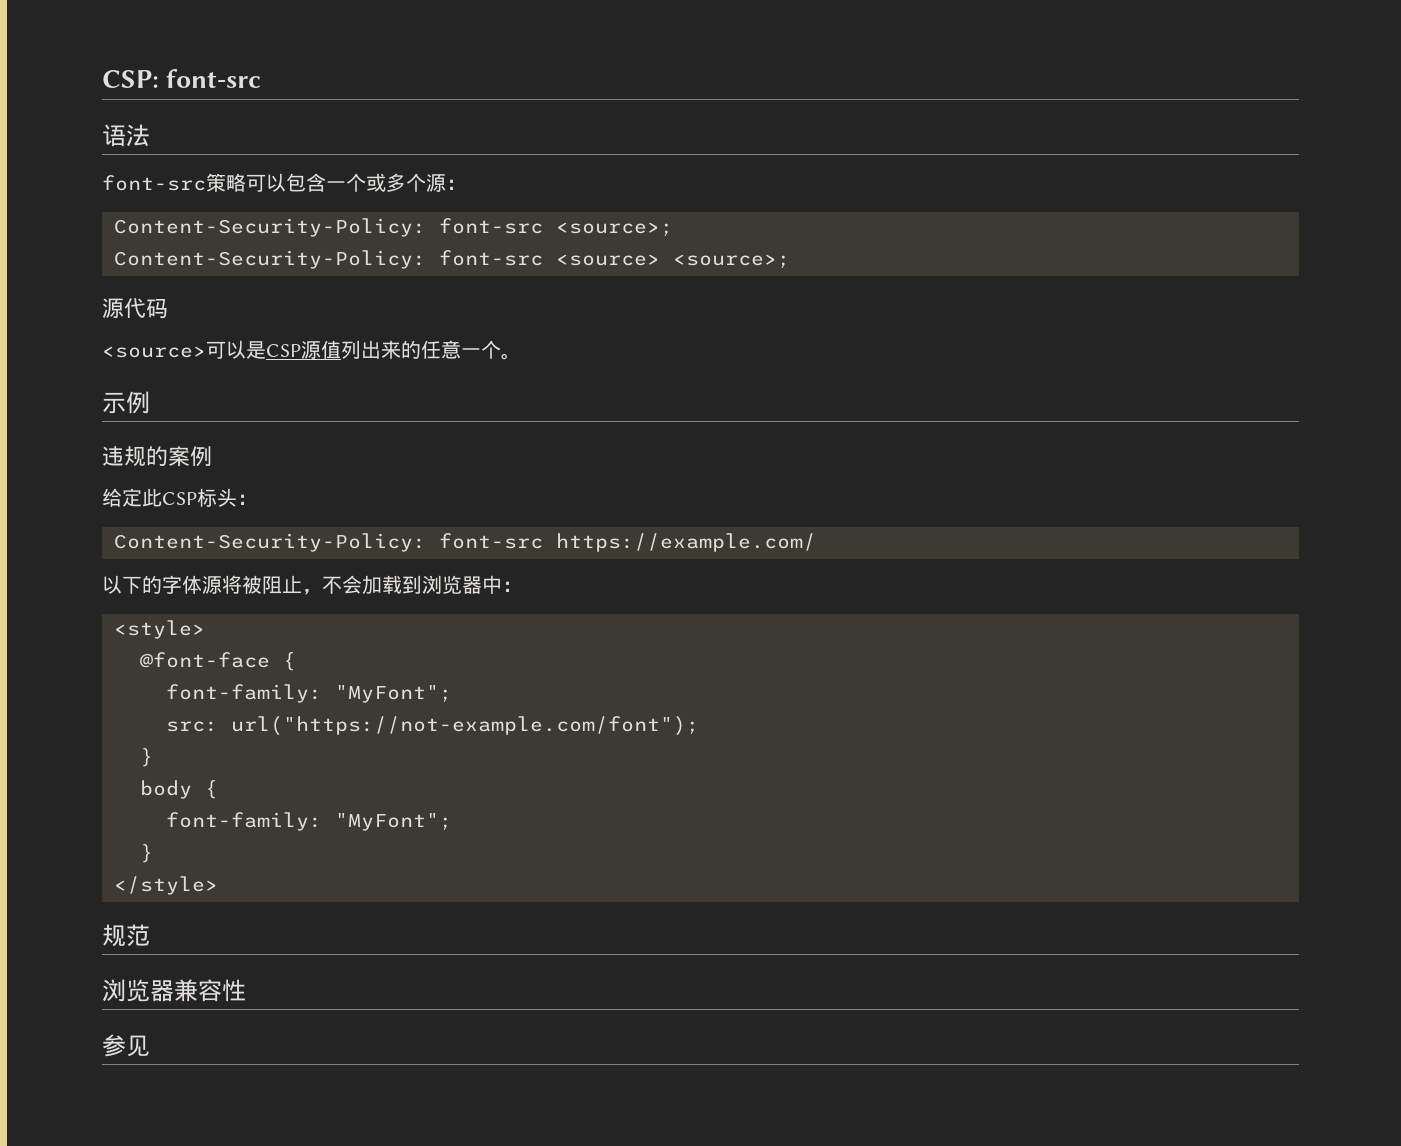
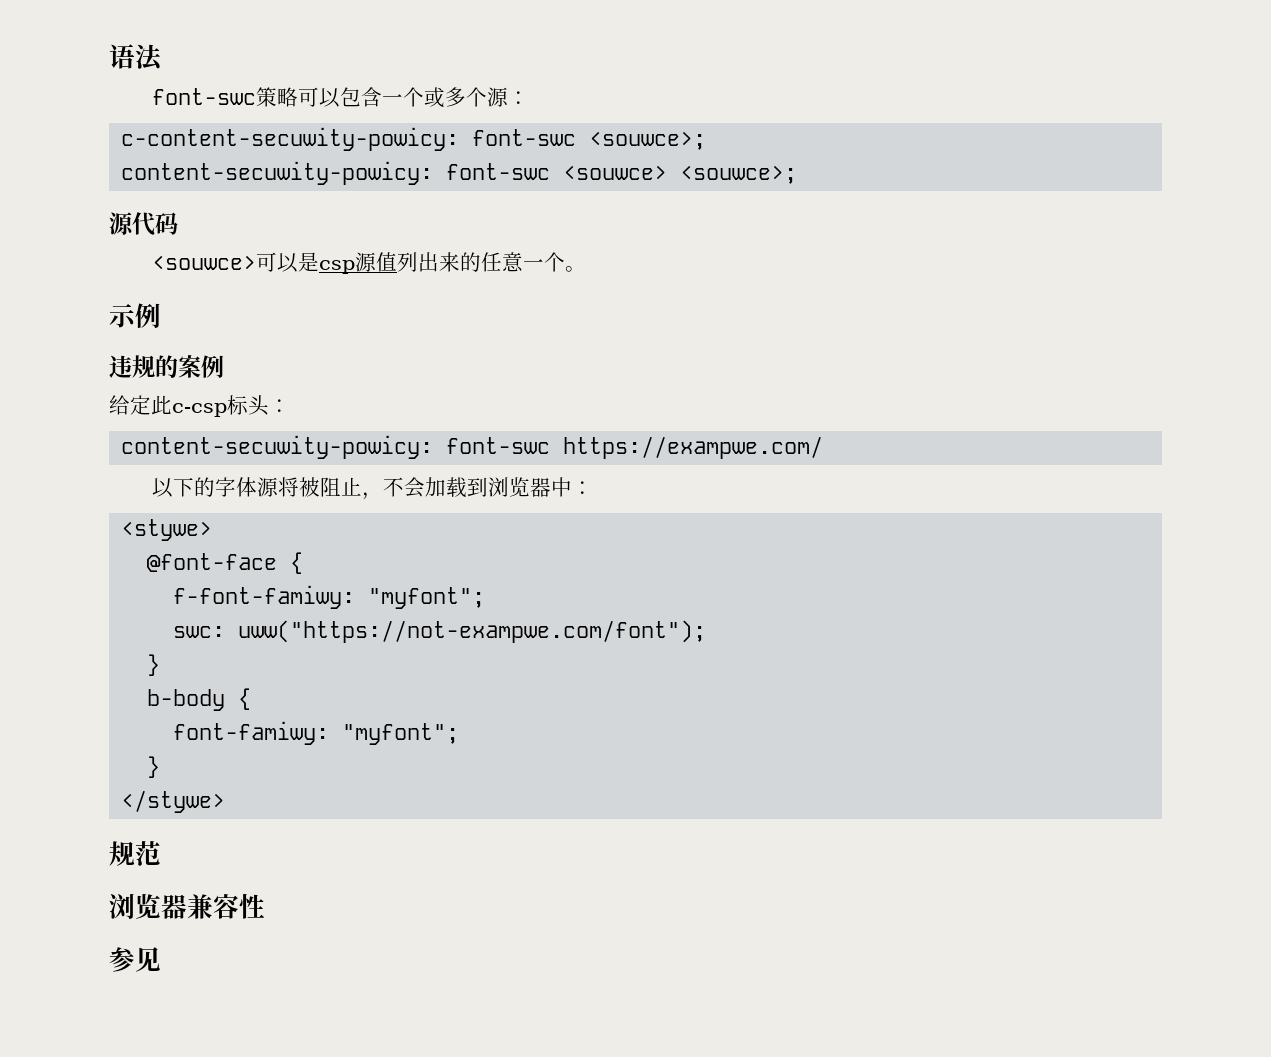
[102,69,262,88] CSP: font-src // -> (109, 56) none
[102,175,206,191] font-src -> [151,88,256,105] font-swc
[114,218,673,237] [114,250,790,269] [102,298,168,319] [102,340,301,359] Content-Security-Policy: font-src <source>; // Content-Security-Policy: font-src <source> <source>; // 源代码 // <source>可以是CSP -> [121,127,707,151] [121,161,798,185] [109,212,178,236] [151,252,355,274] c-content-secuwity-powicy: font-swc <souwce>; // content-secuwity-powicy: font-swc <souwce> <souwce>; // 源代码 // <souwce>可以是csp
[162,492,197,505] CSP -> [172,403,227,417] c-csp
[114,533,816,552] Content-Security-Policy: font-src https://example.com/ -> [121,435,824,459] content-secuwity-powicy: font-swc https://exampwe.com/
[114,620,205,639] <style> -> [121,519,213,541] <stywe>
[166,684,452,703] [166,716,699,736] [140,748,153,767] [140,780,218,799] [166,812,452,831] [140,844,153,863] [114,876,218,895] font-family: "MyFont"; // src: url("https://not-example.com/font"); // } // body { // font-family: "MyFont"; // } // </style> -> [173,585,486,609] [173,620,707,643] [147,654,161,676] [147,688,252,711] [173,721,460,745] [147,756,161,778] [121,790,226,813] f-font-famiwy: "myfont"; // swc: uww("https://not-exampwe.com/font"); // } // b-body { // font-famiwy: "myfont"; // } // </stywe>

